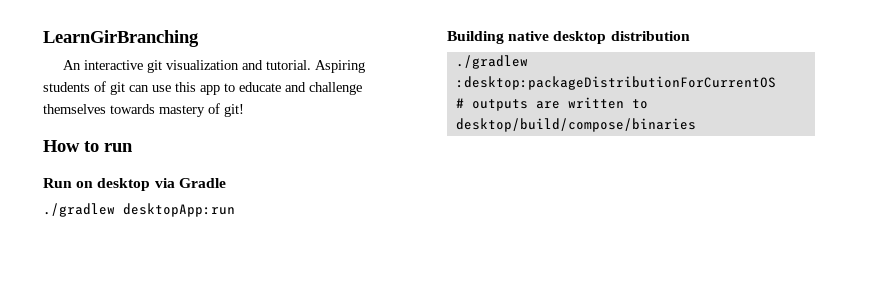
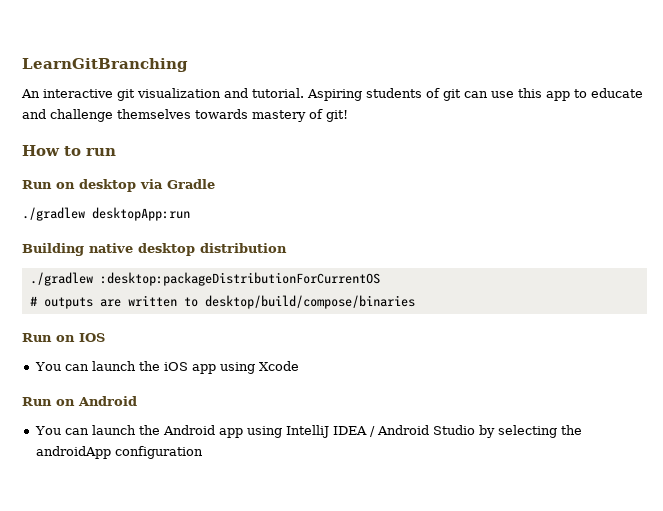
[43,30,199,47] LearnGirBranching -> [22,58,188,72] LearnGitBranching
(696, 125) none -> [22,333,105,342] [34,361,299,374] [22,396,137,406] [34,425,582,438] [35,446,203,459] // Run on IOS // You can launch the iOS app using Xcode // Run on Android // You can launch the Android app using IntelliJ IDEA / Android Studio by selecting the androidApp configuration

